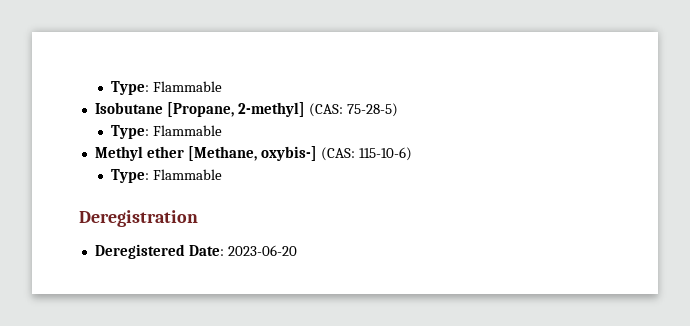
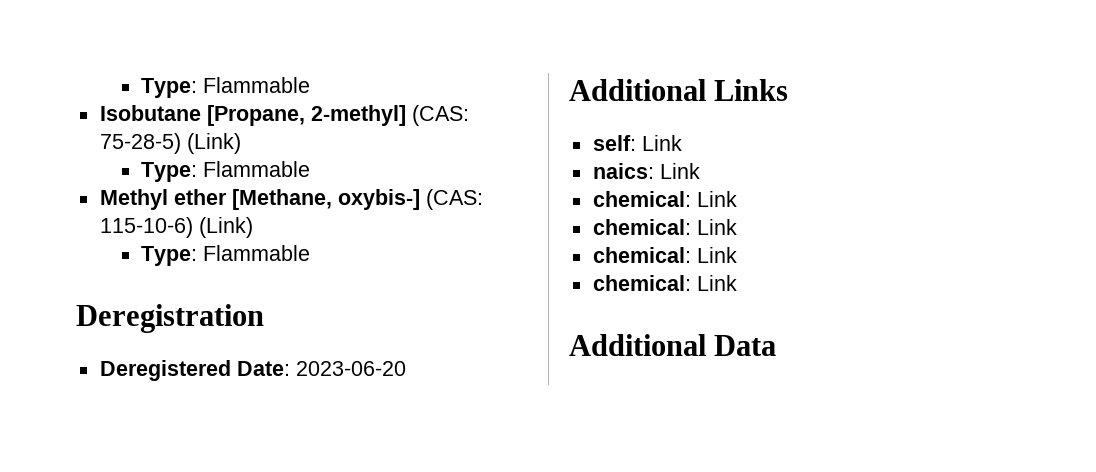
(398, 110) none -> [186,133,241,154] (Link)
(412, 154) none -> [198,217,253,238] (Link)
(297, 250) none -> [569,79,789,101] [592,135,682,151] [592,163,700,179] [592,191,737,207] [592,219,737,235] [592,247,737,263] [592,275,737,291] [569,334,777,356] // Additional Links // self: Link // naics: Link // chemical: Link // chemical: Link // chemical: Link // chemical: Link // Additional Data

